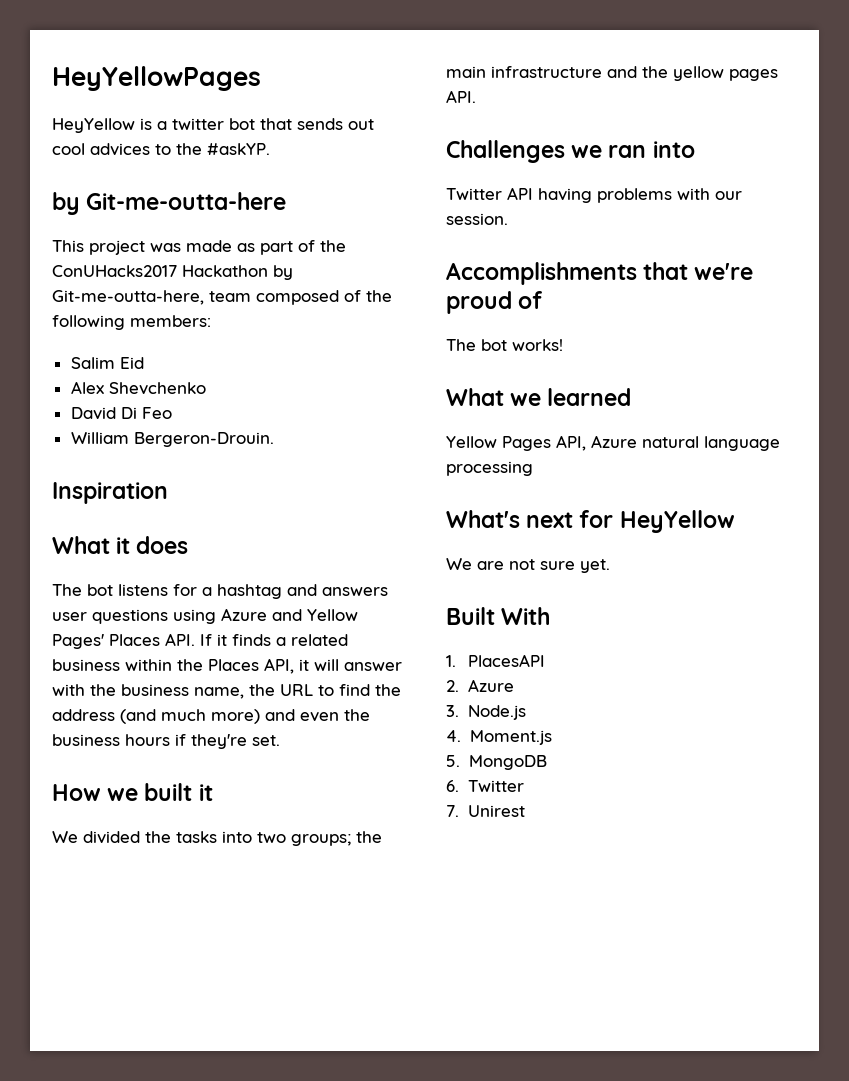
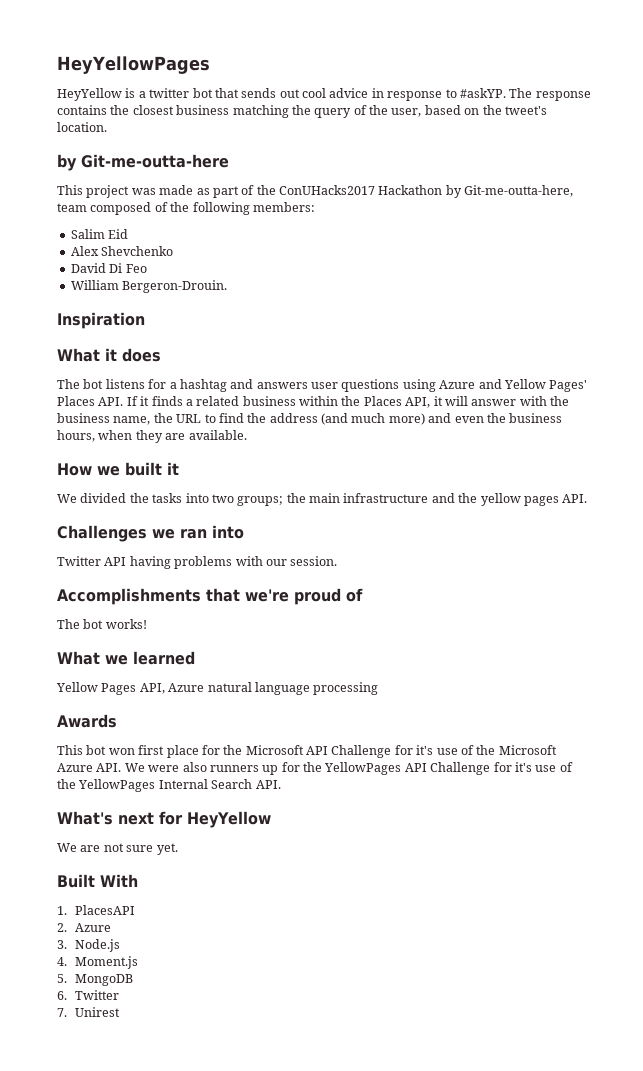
[90,143,270,156] advices to the #askYP. -> [329,88,591,101] [57,105,547,118] [57,122,107,132] advice in response to #askYP. The response contains the closest business matching the query of the user, based on the tweet's location.
[125,734,280,749] hours if they're set. -> [57,430,247,443] hours, when they are available.
(533, 468) none -> [57,714,117,728] [57,745,557,758] [57,762,573,775] [57,779,281,792] // Awards // This bot won first place for the Microsoft API Challenge for it's use of the Microsoft Azure API. We were also runners up for the YellowPages API Challenge for it's use of the YellowPages Internal Search API.

